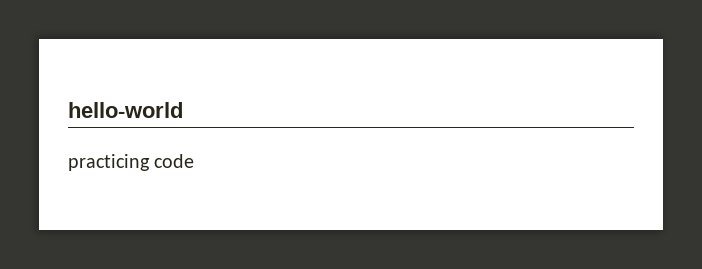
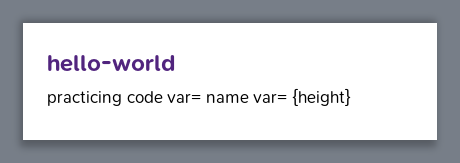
(195, 161) none -> [167,88,351,106] var= name var= {height}

